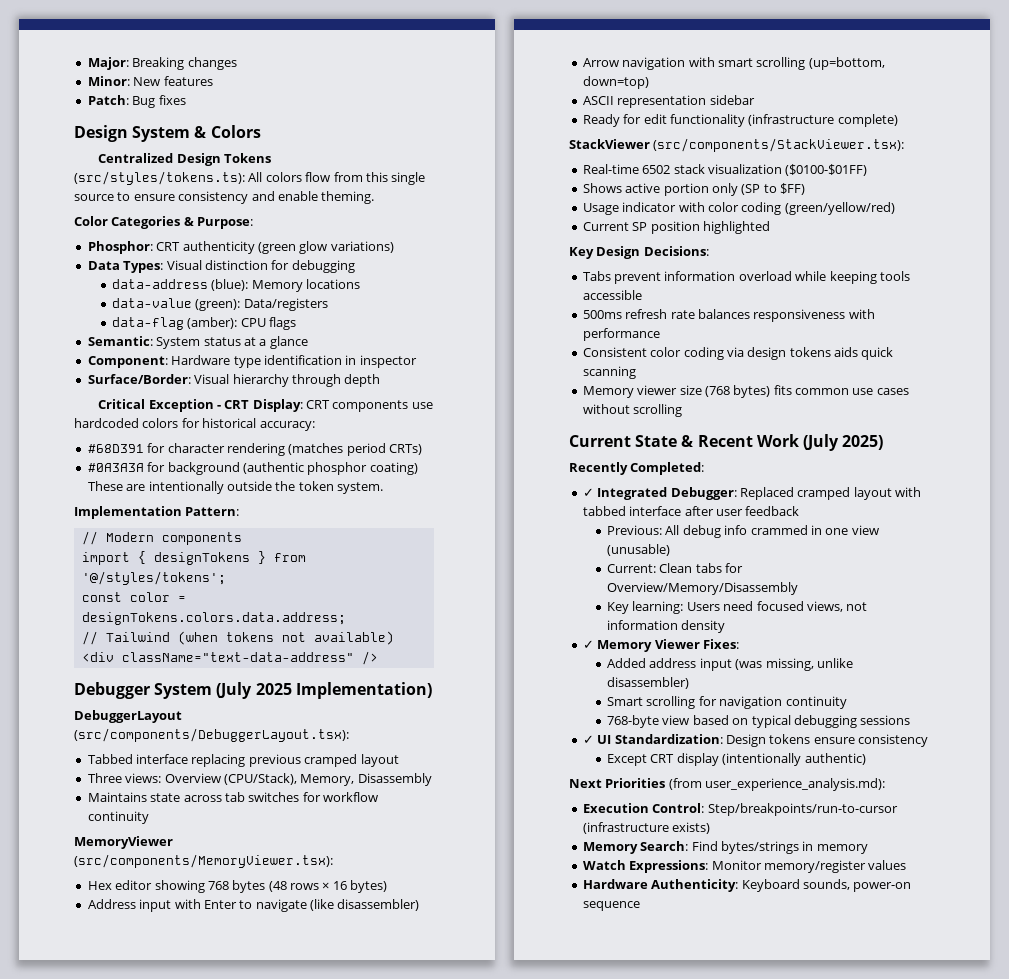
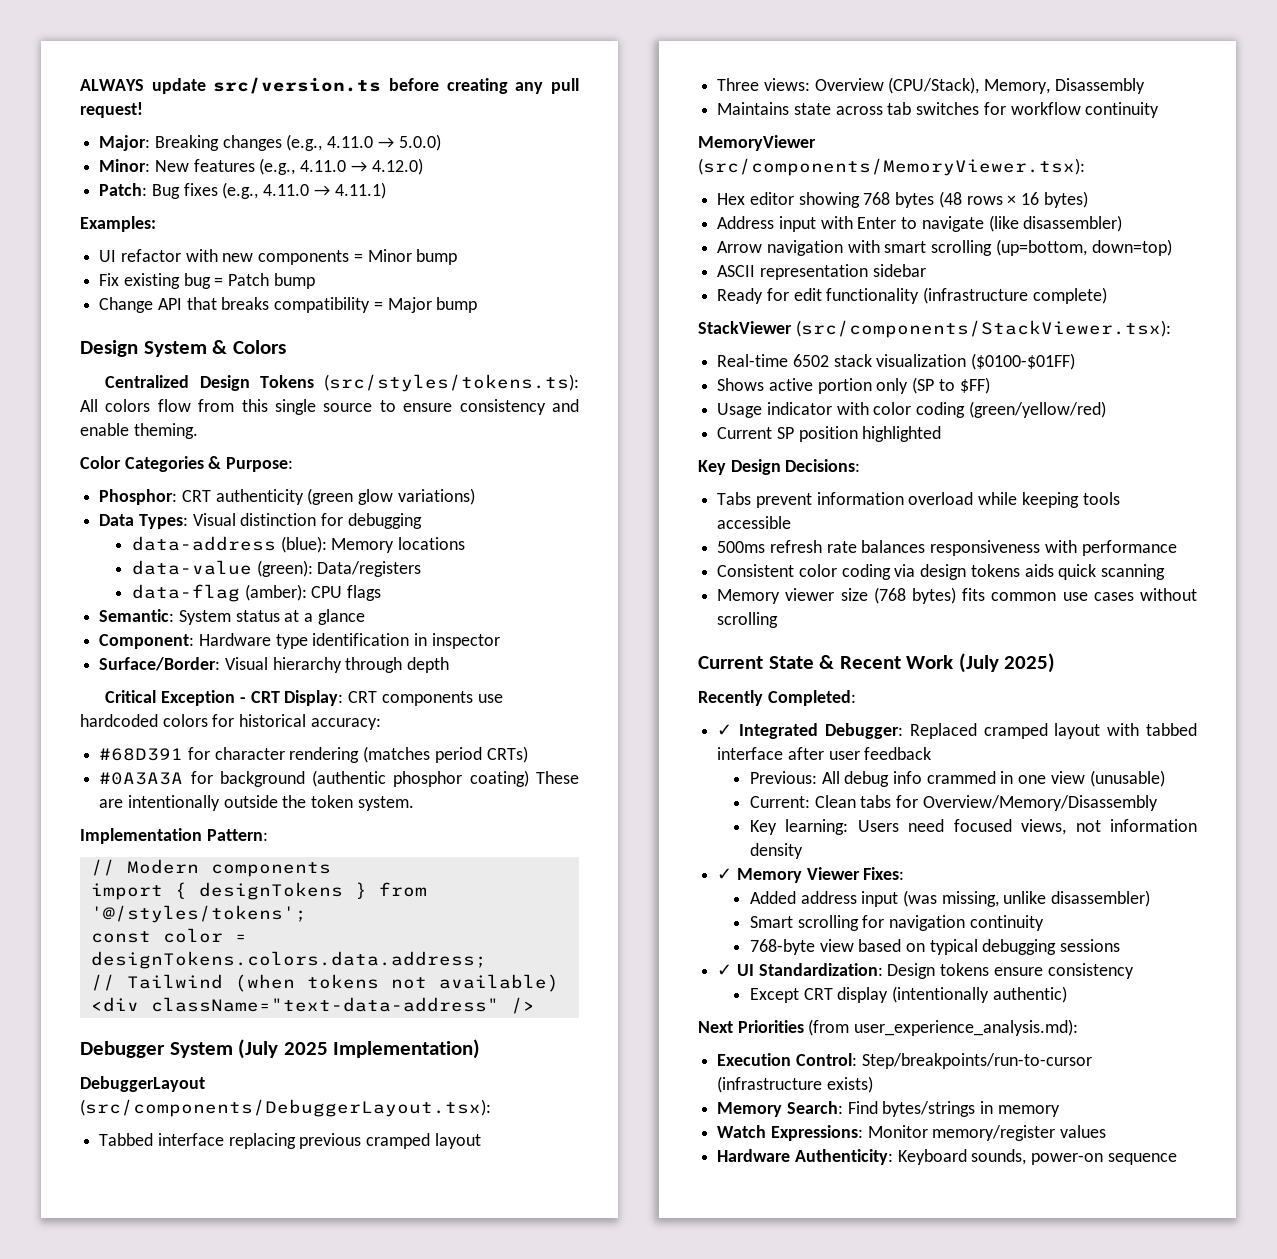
(87, 63) none -> [80,77,579,94] [80,102,143,118] ALWAYS update src/version.ts before creating any pull request! //
(237, 63) none -> [286,134,441,151] (e.g., 4.11.0 → 5.0.0)
(213, 81) none -> [259,158,423,175] (e.g., 4.11.0 → 4.12.0)
(186, 100) none -> [222,182,386,199] [80,216,156,232] [99,249,458,265] [99,273,315,289] [99,297,478,313] (e.g., 4.11.0 → 4.11.1) // Examples: // UI refactor with new components = Minor bump // Fix existing bug = Patch bump // Change API that breaks compatibility = Major bump

